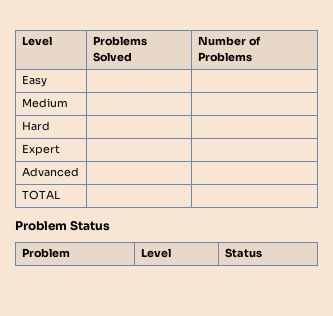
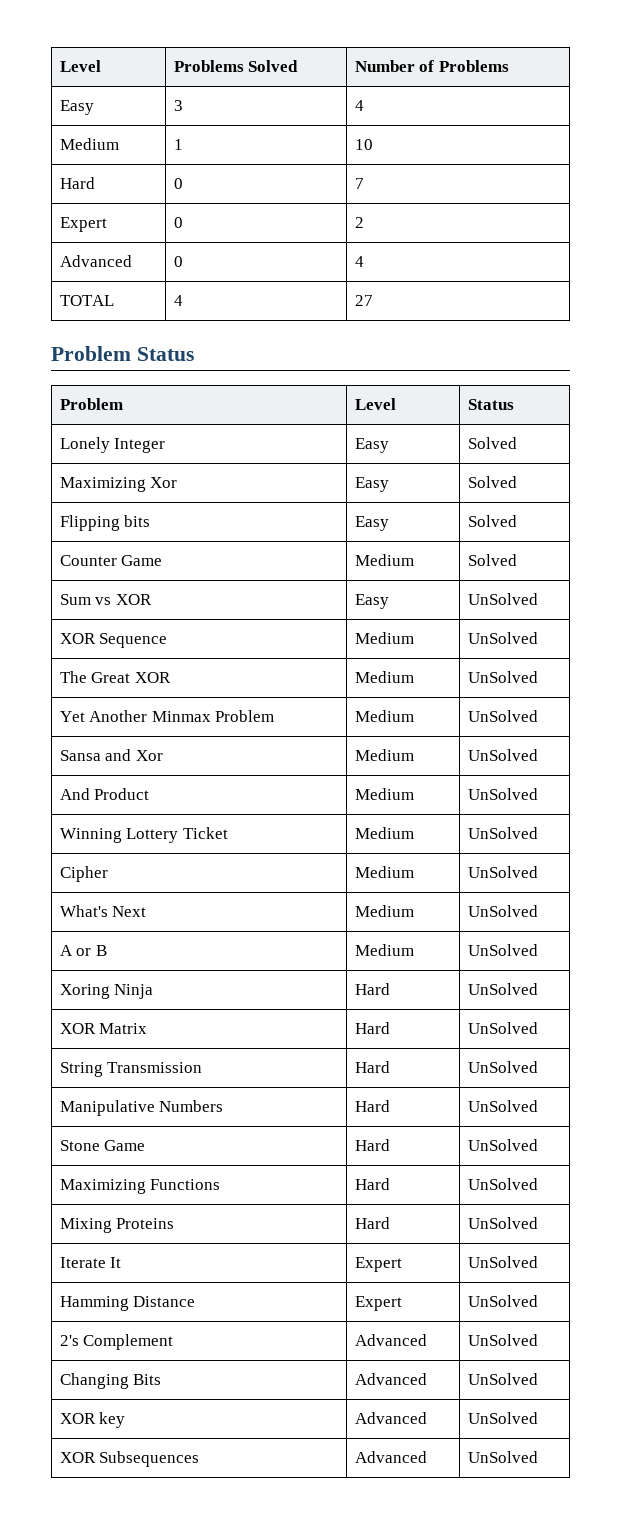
[21,98,68,108] [21,121,50,131] [21,144,60,156] [21,167,79,177] | // Medium | | // Hard | | // Expert | | // Advanced | | -> [173,100,183,111] [354,100,364,111] [59,138,119,150] [173,139,183,150] [354,139,373,150] [59,177,95,189] [173,178,183,189] [354,178,364,189] [59,217,107,232] [173,217,183,228] [354,217,364,228] [59,255,132,267] [173,256,183,267] [354,256,364,267] 3 | 4 // Medium | 1 | 10 // Hard | 0 | 7 // Expert | 0 | 2 // Advanced | 0 | 4
(60, 195) | -> [173,295,183,306] [354,295,373,306] 4 | 27
(262, 253) none -> [59,437,166,453] [354,438,389,453] [467,437,517,449] [59,477,178,492] [354,477,389,492] [467,476,517,488] [59,515,151,531] [354,516,389,531] [467,515,517,527] [59,555,163,566] [354,554,414,566] [467,554,517,566] [59,594,152,605] [354,594,389,609] [467,593,538,605] [59,633,168,648] [354,632,414,644] [467,632,538,644] [59,671,171,683] [354,671,414,683] [467,671,538,683] [59,710,275,722] [354,710,414,722] [467,710,538,722] [59,749,163,761] [354,749,414,761] [467,749,538,761] [59,788,150,800] [354,788,414,800] [467,788,538,800] [59,827,228,843] [354,827,414,839] [467,827,538,839] [59,866,108,882] [354,866,414,878] [467,866,538,878] [59,905,147,917] [354,905,414,917] [467,905,538,917] [59,945,107,956] [354,944,414,956] [467,944,538,956] [59,984,154,999] [354,983,390,995] [467,983,538,995] [59,1023,148,1034] [354,1022,390,1034] [467,1022,538,1034] [59,1062,203,1077] [354,1061,390,1073] [467,1061,538,1073] [59,1100,224,1116] [354,1100,390,1112] [467,1100,538,1112] [59,1140,146,1151] [354,1139,390,1151] [467,1139,538,1151] [59,1179,221,1194] [354,1178,390,1190] [467,1178,538,1190] [59,1218,175,1233] [354,1217,390,1229] [467,1217,538,1229] [59,1257,122,1268] [354,1257,402,1272] [467,1256,538,1268] [59,1296,196,1311] [354,1296,402,1311] [467,1295,538,1307] [59,1334,174,1350] [354,1334,427,1346] [467,1334,538,1346] [59,1373,162,1389] [354,1373,427,1385] [467,1373,538,1385] [59,1412,126,1428] [354,1412,427,1424] [467,1412,538,1424] [59,1451,200,1467] [354,1451,427,1463] [467,1451,538,1463] // Lonely Integer | Easy | Solved // Maximizing Xor | Easy | Solved // Flipping bits | Easy | Solved // Counter Game | Medium | Solved // Sum vs XOR | Easy | UnSolved // XOR Sequence | Medium | UnSolved // The Great XOR | Medium | UnSolved // Yet Another Minmax Problem | Medium | UnSolved // Sansa and Xor | Medium | UnSolved // And Product | Medium | UnSolved // Winning Lottery Ticket | Medium | UnSolved // Cipher | Medium | UnSolved // What's Next | Medium | UnSolved // A or B | Medium | UnSolved // Xoring Ninja | Hard | UnSolved // XOR Matrix | Hard | UnSolved // String Transmission | Hard | UnSolved // Manipulative Numbers | Hard | UnSolved // Stone Game | Hard | UnSolved // Maximizing Functions | Hard | UnSolved // Mixing Proteins | Hard | UnSolved // Iterate It | Expert | UnSolved // Hamming Distance | Expert | UnSolved // 2's Complement | Advanced | UnSolved // Changing Bits | Advanced | UnSolved // XOR key | Advanced | UnSolved // XOR Subsequences | Advanced | UnSolved

